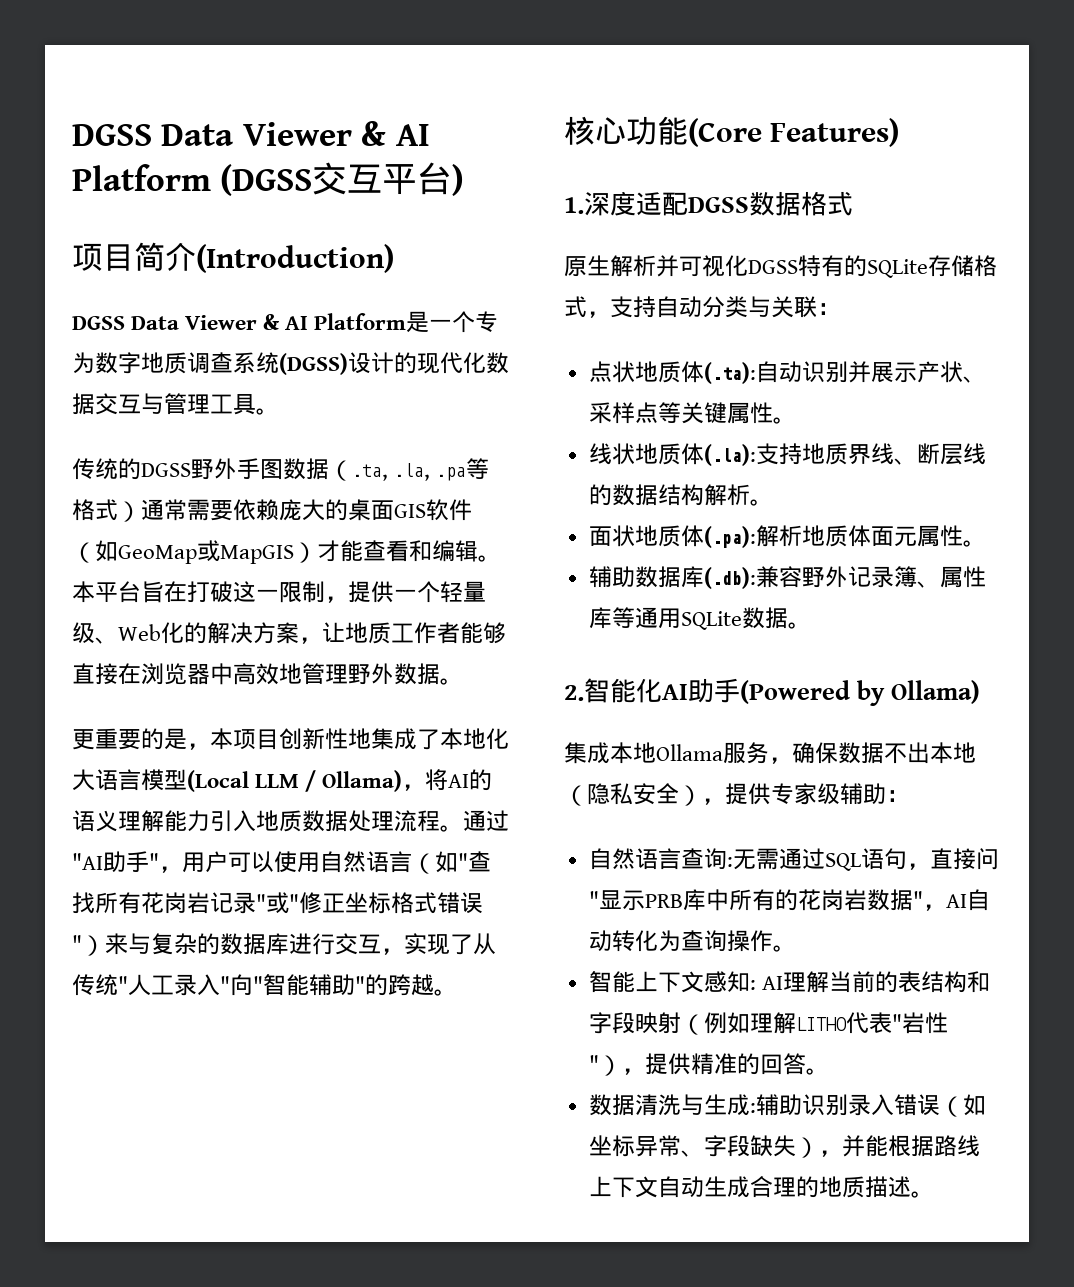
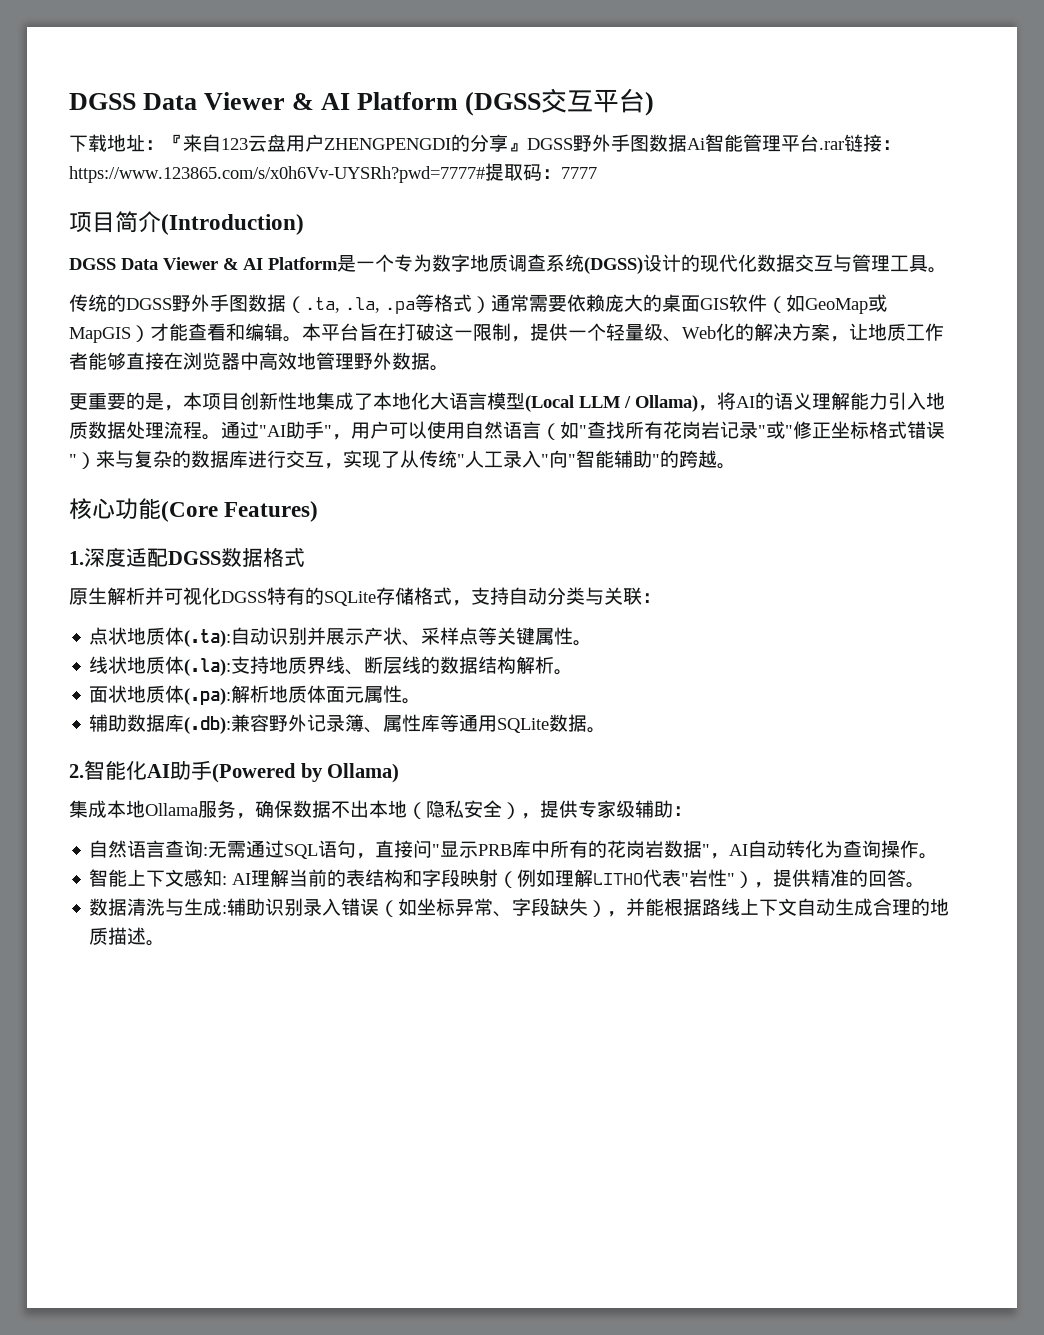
(465, 180) none -> [69,134,901,152] [69,163,597,183] // 下载地址：『来自123云盘用户ZHENGPENGDI的分享』DGSS野外手图数据Ai智能管理平台.rar链接：https://www.123865.com/s/x0h6Vv-UYSRh?pwd=7777#提取码：7777

